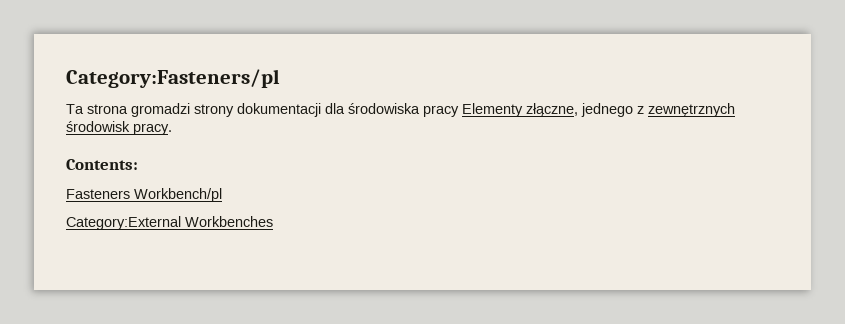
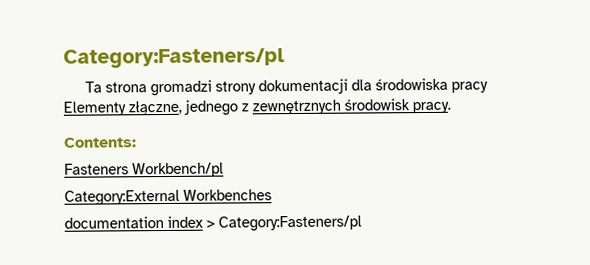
(273, 221) none -> [64,215,362,232] // documentation index > Category:Fasteners/pl

